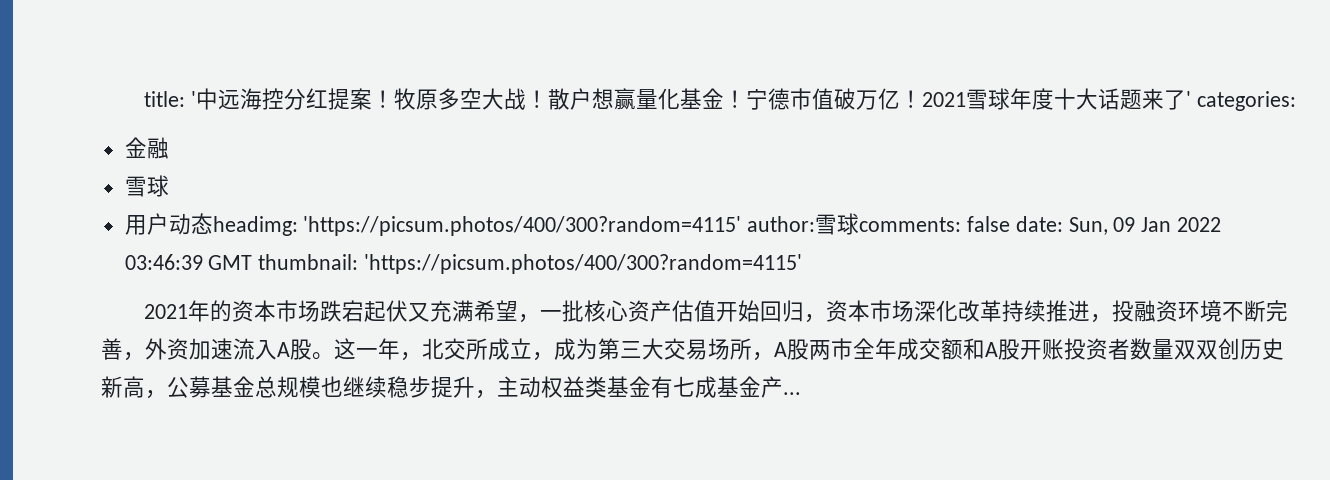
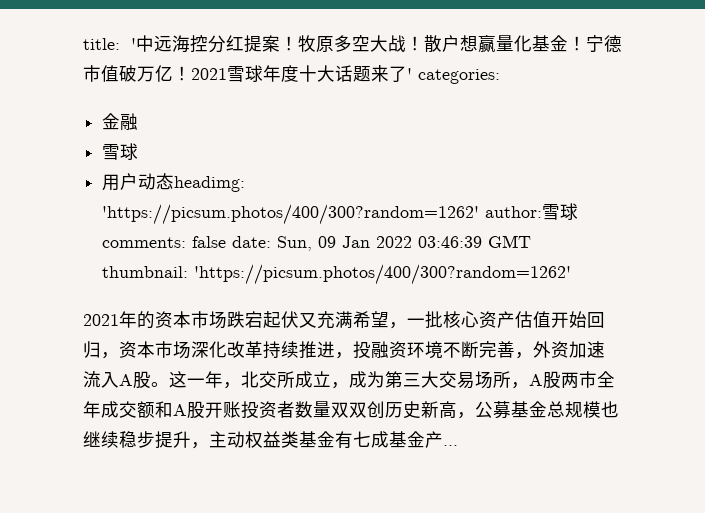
[303,216,742,236] 'https://picsum.photos/400/300?random=4115' -> [102,204,480,225] 'https://picsum.photos/400/300?random=1262'
[364,254,803,274] 'https://picsum.photos/400/300?random=4115' -> [194,264,572,285] 'https://picsum.photos/400/300?random=1262'

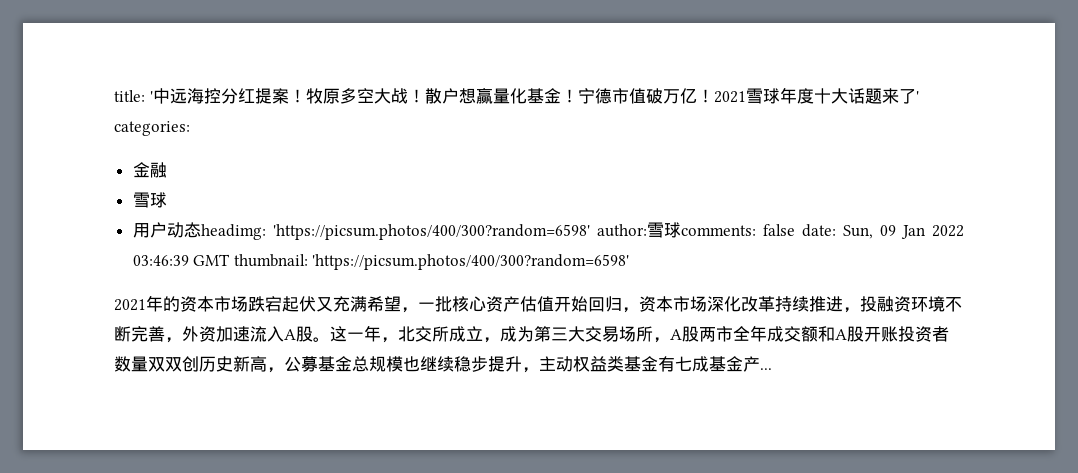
[102,204,480,225] 'https://picsum.photos/400/300?random=1262' -> [272,224,590,240] 'https://picsum.photos/400/300?random=6598'
[194,264,572,285] 'https://picsum.photos/400/300?random=1262' -> [312,254,630,270] 'https://picsum.photos/400/300?random=6598'

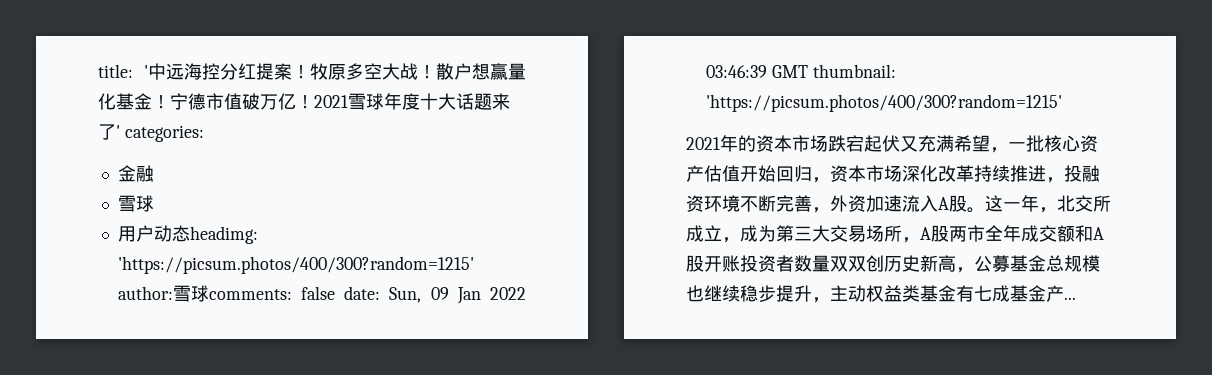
[272,224,590,240] 'https://picsum.photos/400/300?random=6598' -> [117,256,474,274] 'https://picsum.photos/400/300?random=1215'
[312,254,630,270] 'https://picsum.photos/400/300?random=6598' -> [705,94,1062,112] 'https://picsum.photos/400/300?random=1215'

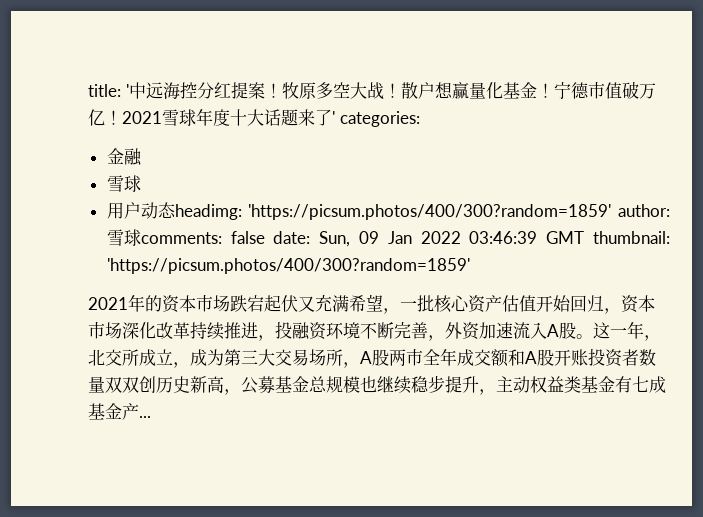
[117,256,474,274] 'https://picsum.photos/400/300?random=1215' -> [248,204,612,220] 'https://picsum.photos/400/300?random=1859'
[705,94,1062,112] 'https://picsum.photos/400/300?random=1215' -> [106,258,470,274] 'https://picsum.photos/400/300?random=1859'

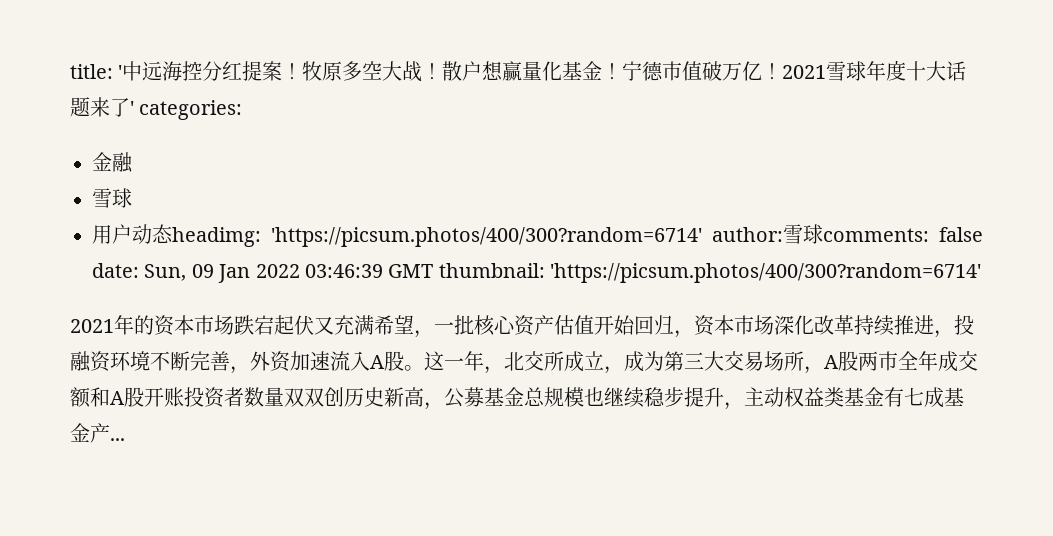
[248,204,612,220] 'https://picsum.photos/400/300?random=1859' -> [271,227,702,247] 'https://picsum.photos/400/300?random=6714'
[106,258,470,274] 'https://picsum.photos/400/300?random=1859' -> [550,263,982,283] 'https://picsum.photos/400/300?random=6714'

